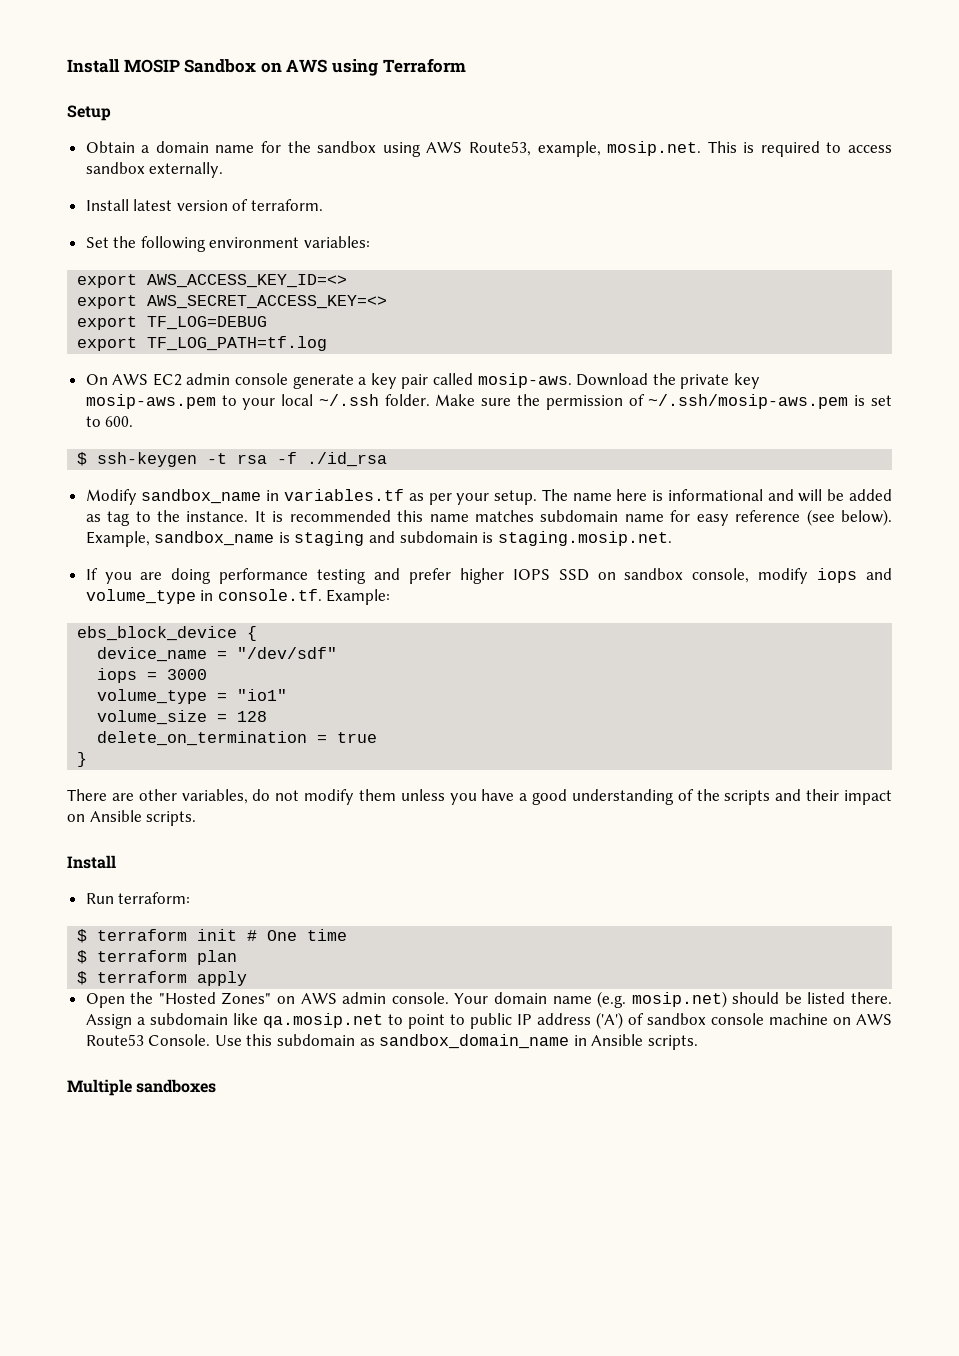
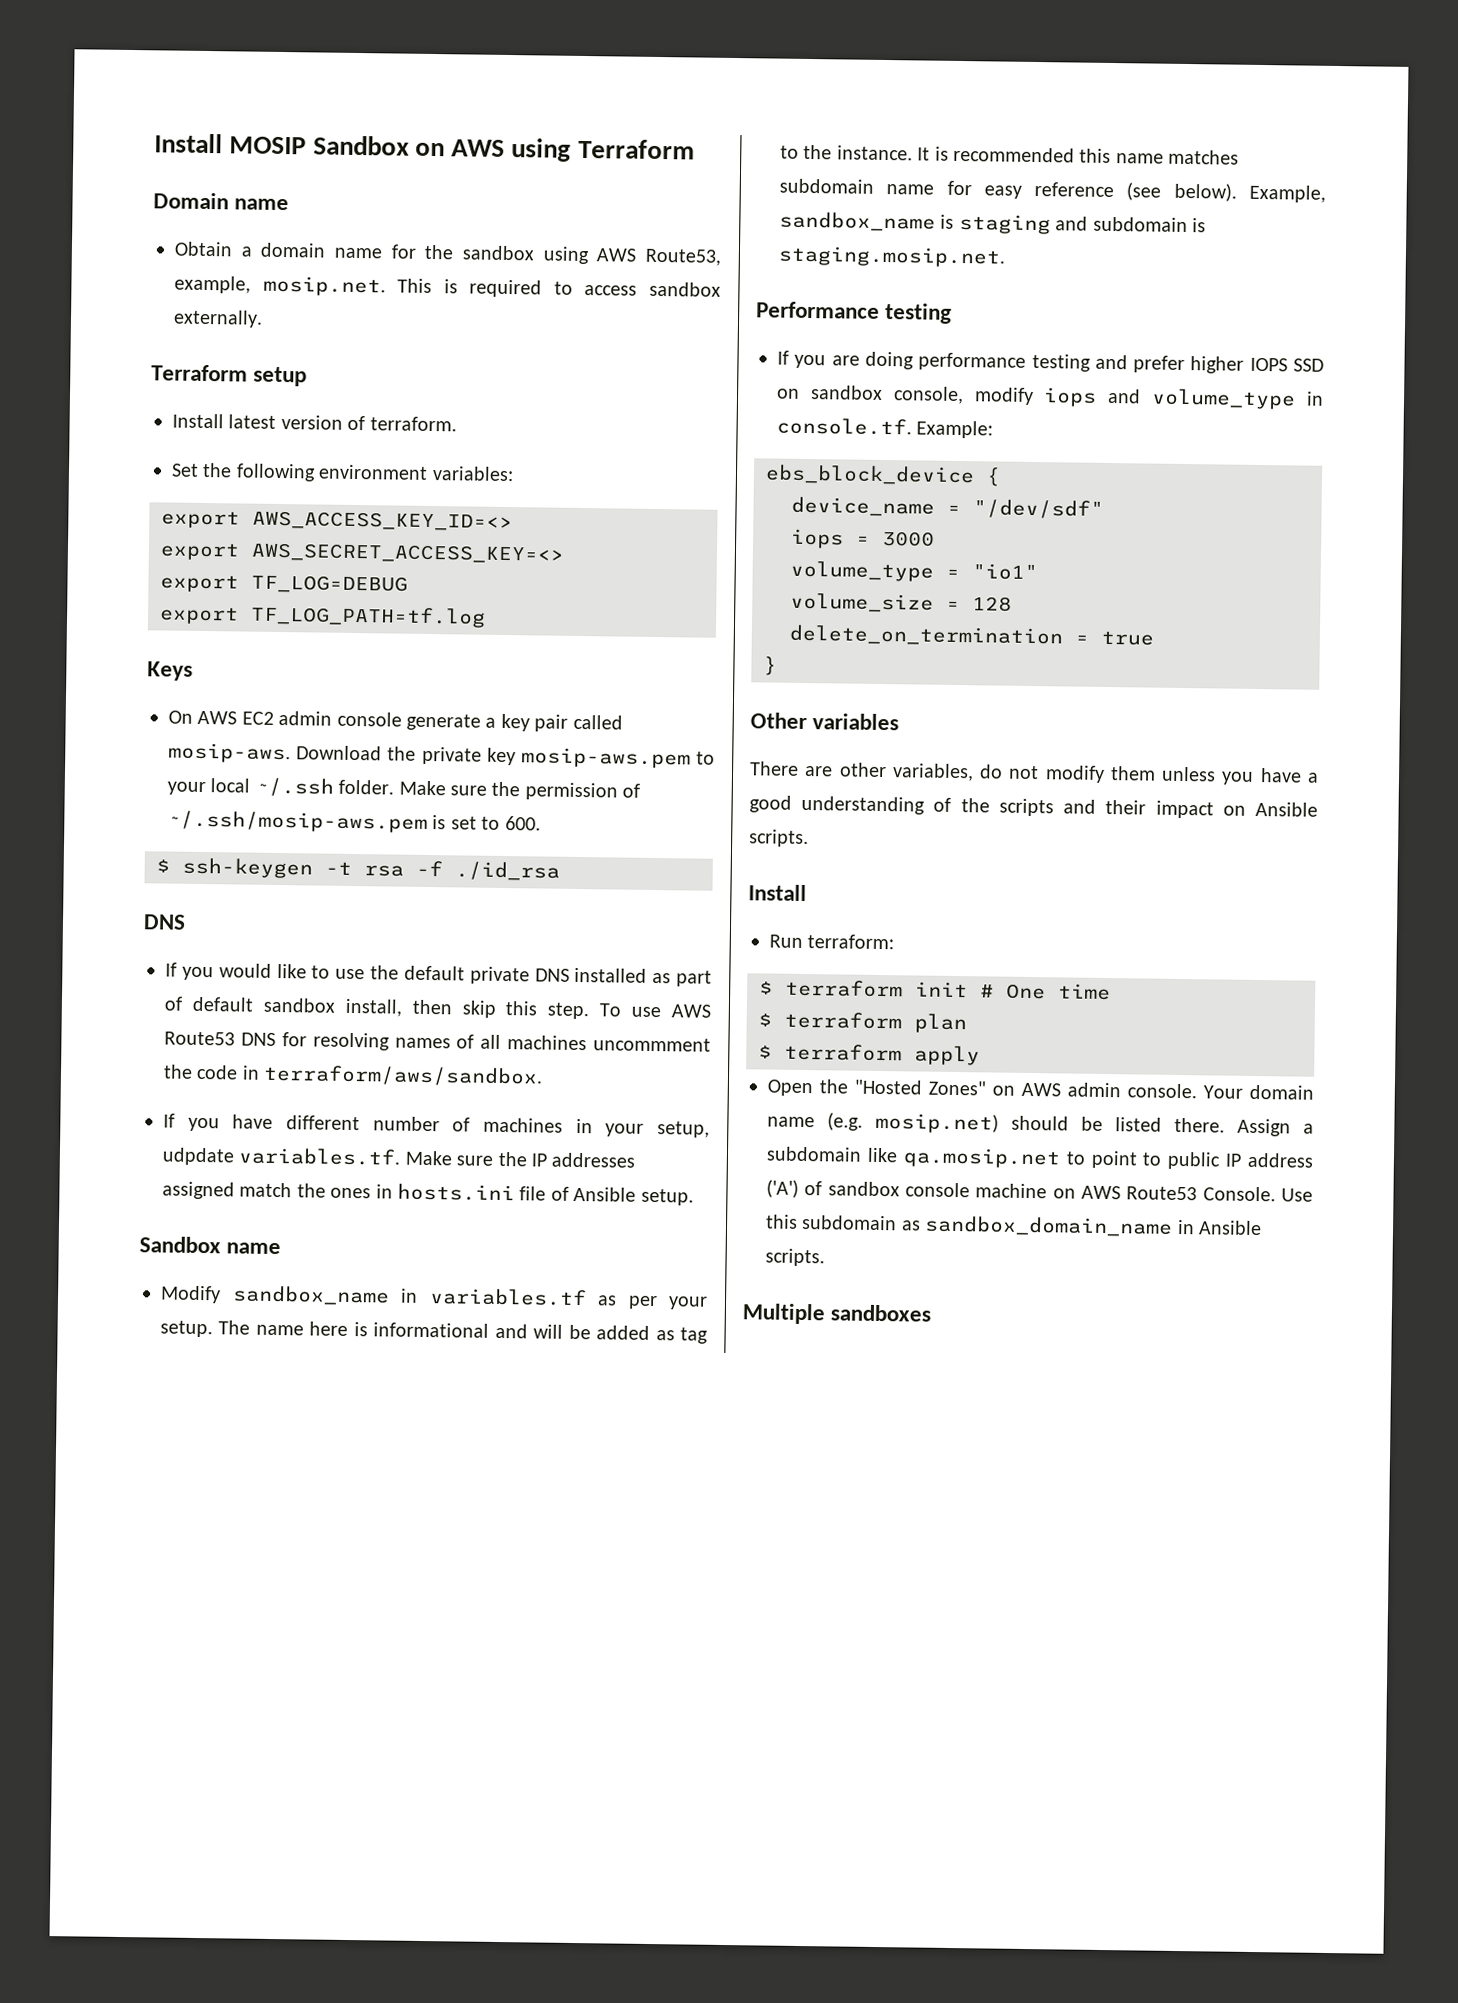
[67,105,111,121] Setup -> [153,192,290,211] Domain name
(224, 170) none -> [151,364,308,387] // Terraform setup
(328, 343) none -> [147,661,193,681] // Keys
(388, 459) none -> [143,914,186,930] [165,962,712,987] [164,996,711,1020] [164,1031,711,1052] [163,1064,544,1087] [163,1113,710,1138] [162,1147,636,1168] [162,1181,694,1206] [139,1236,282,1255] // DNS // If you would like to use the default private DNS installed as part of default sandbox install, then skip this step. To use AWS Route53 DNS for resolving names of all machines uncommment the code in terraform/aws/sandbox. // If you have different number of machines in your setup, udpdate variables.tf. Make sure the IP addresses assigned match the ones in hosts.ini file of Ansible setup. // Sandbox name
(672, 538) none -> [756,301,953,324] // Performance testing
(88, 759) none -> [750,712,900,731] // Other variables

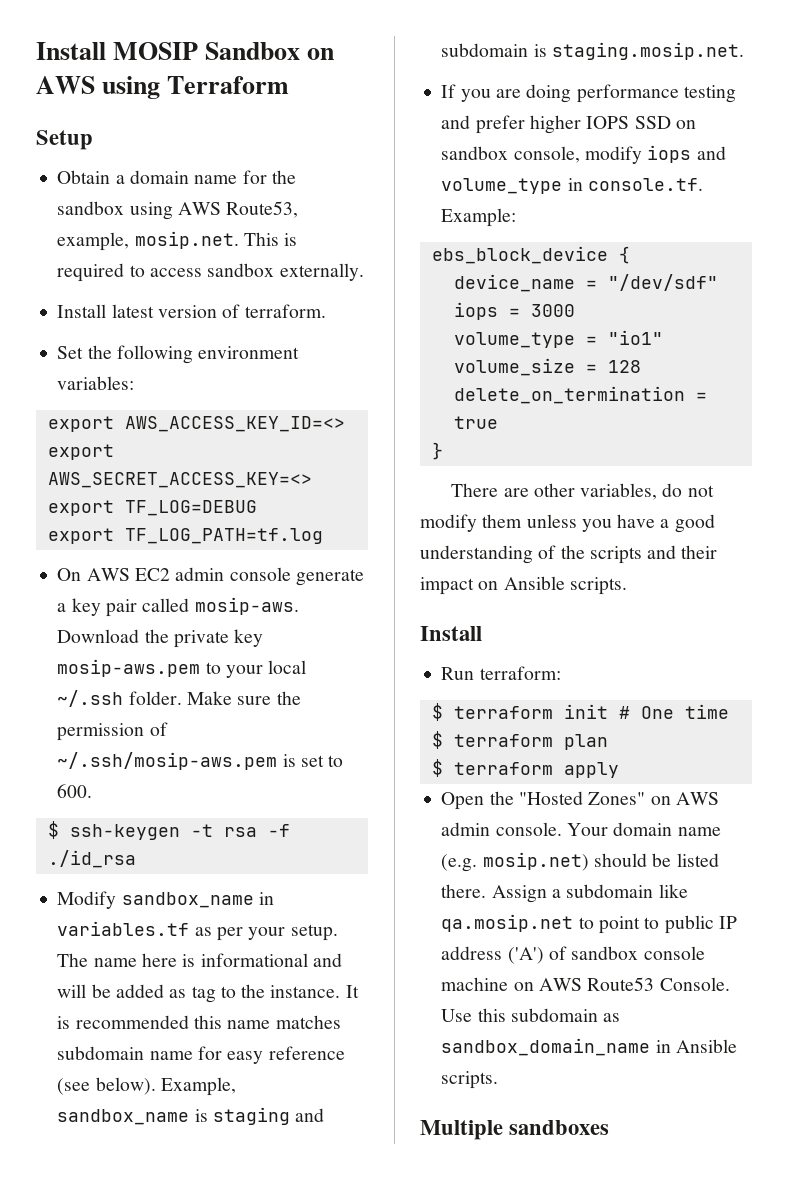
[153,192,290,211] Domain name -> [36,130,93,150] Setup
[151,364,308,387] // Terraform setup -> (364, 272) none
[147,661,193,681] // Keys -> (323, 536) none
[143,914,186,930] [165,962,712,987] [164,996,711,1020] [164,1031,711,1052] [163,1064,544,1087] [163,1113,710,1138] [162,1147,636,1168] [162,1181,694,1206] [139,1236,282,1255] // DNS // If you would like to use the default private DNS installed as part of default sandbox install, then skip this step. To use AWS Route53 DNS for resolving names of all machines uncommment the code in terraform/aws/sandbox. // If you have different number of machines in your setup, udpdate variables.tf. Make sure the IP addresses assigned match the ones in hosts.ini file of Ansible setup. // Sandbox name -> (136, 859) none
[756,301,953,324] // Performance testing -> (744, 51) none
[750,712,900,731] // Other variables -> (443, 451) none

